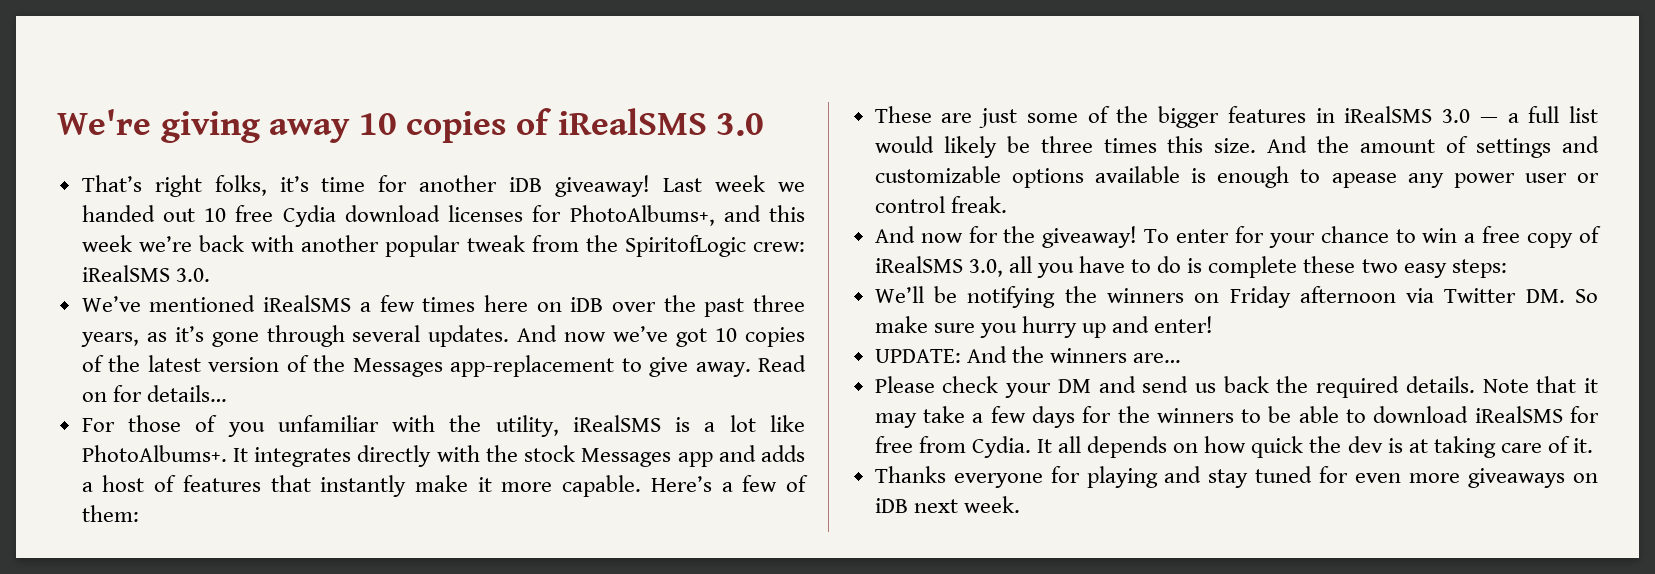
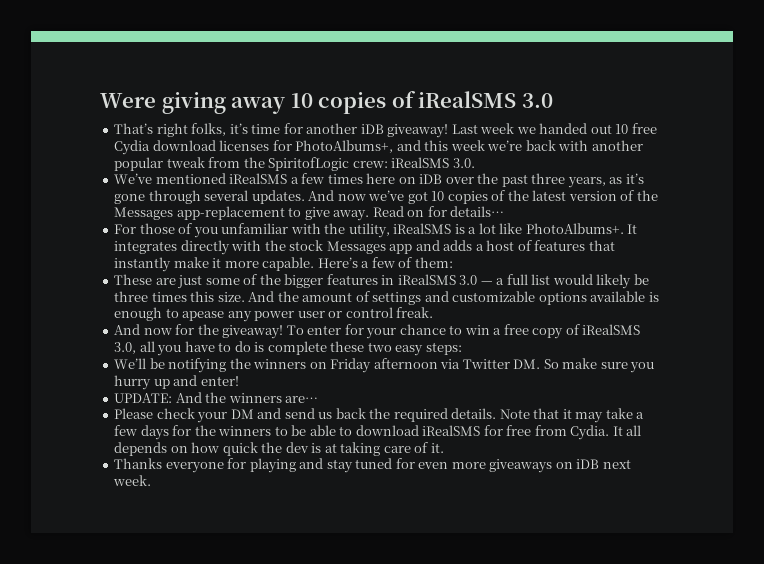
[57,109,151,135] We're -> [100,93,156,108] Were

